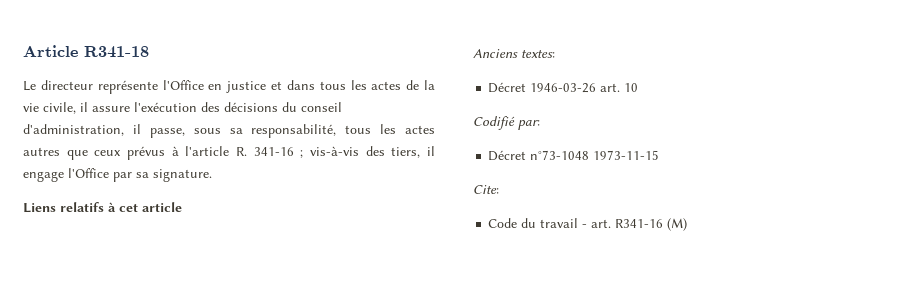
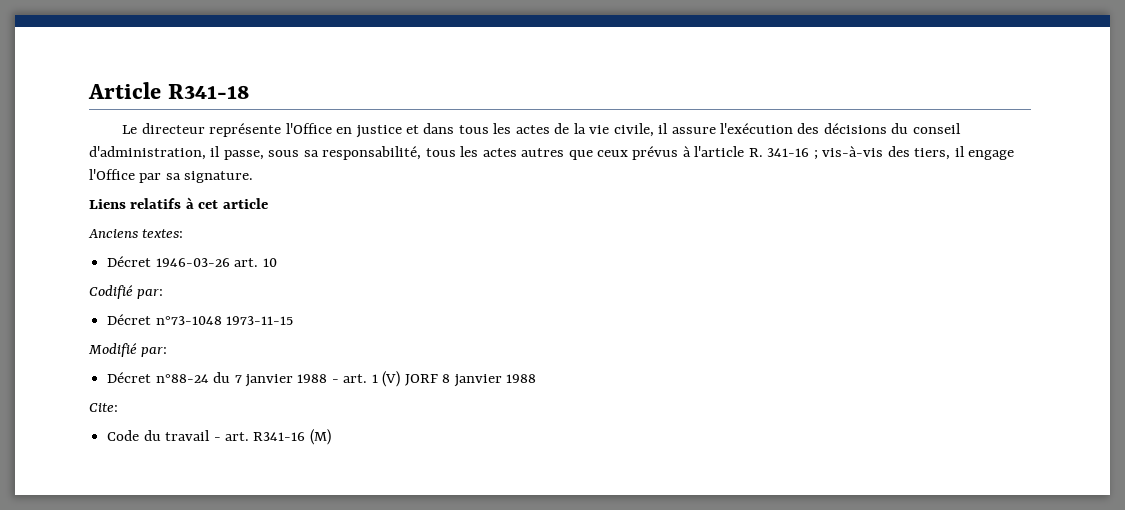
(660, 155) none -> [88,343,168,357] [107,371,537,387] // Modifié par: // Décret n°88-24 du 7 janvier 1988 - art. 1 (V) JORF 8 janvier 1988

